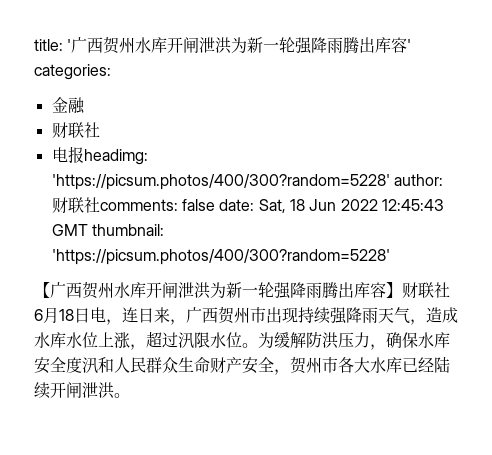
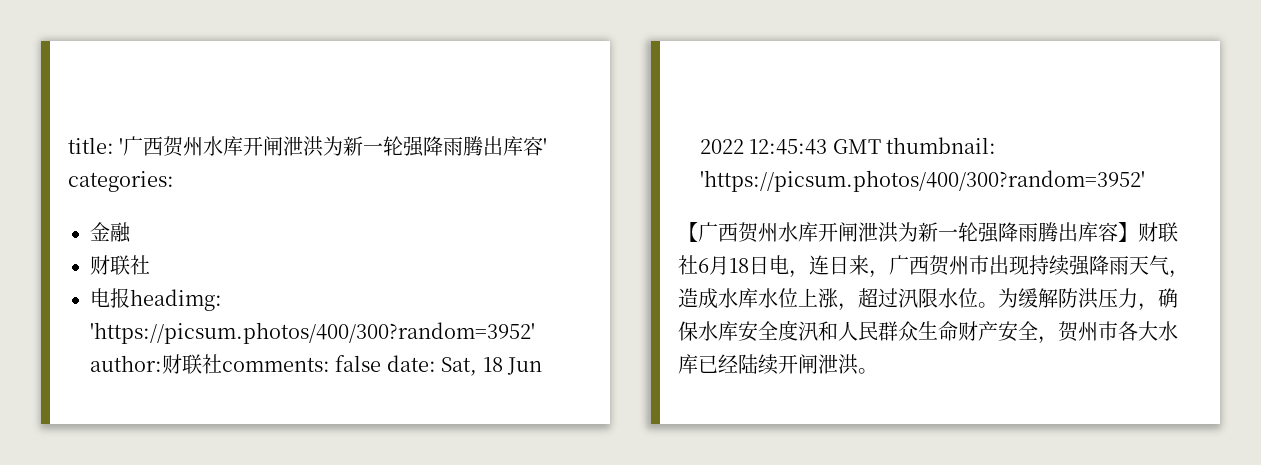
[51,174,390,190] 'https://picsum.photos/400/300?random=5228' -> [90,322,535,344] 'https://picsum.photos/400/300?random=3952'
[51,249,390,265] 'https://picsum.photos/400/300?random=5228' -> [700,170,1145,192] 'https://picsum.photos/400/300?random=3952'

